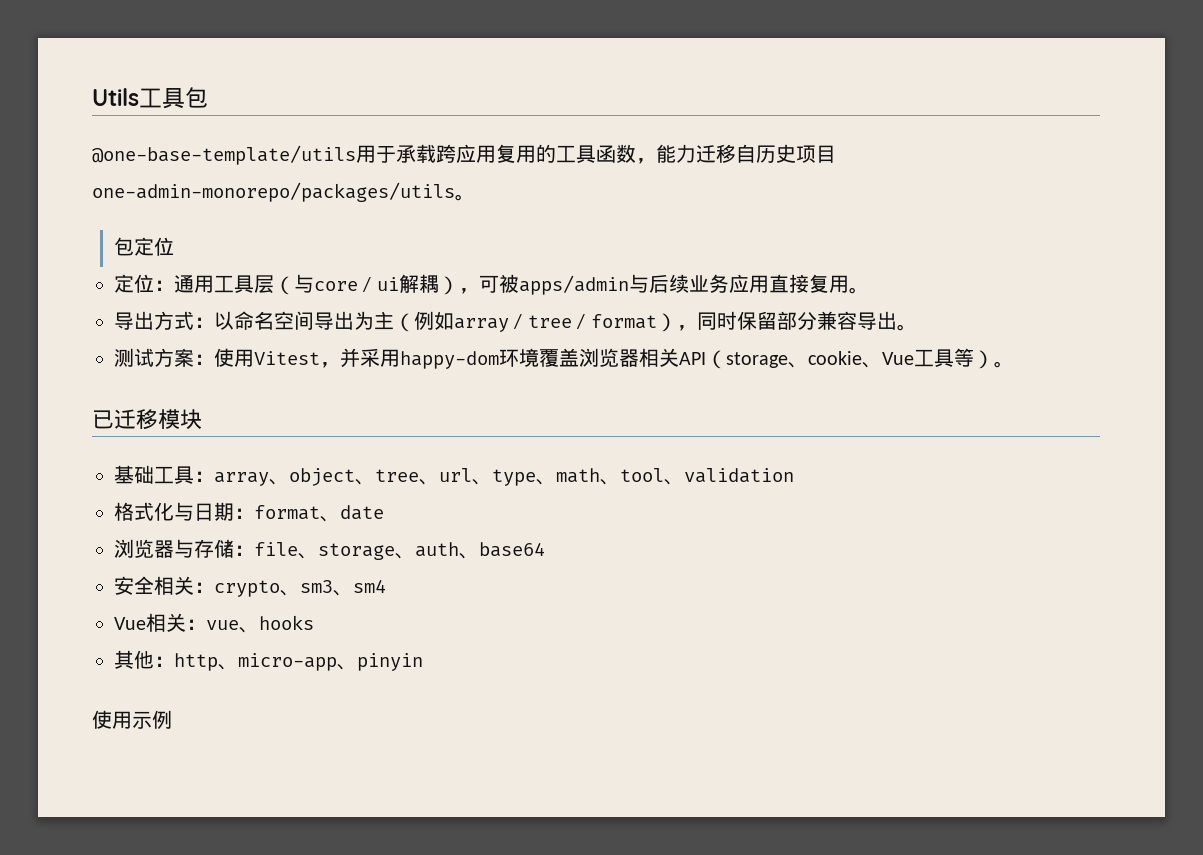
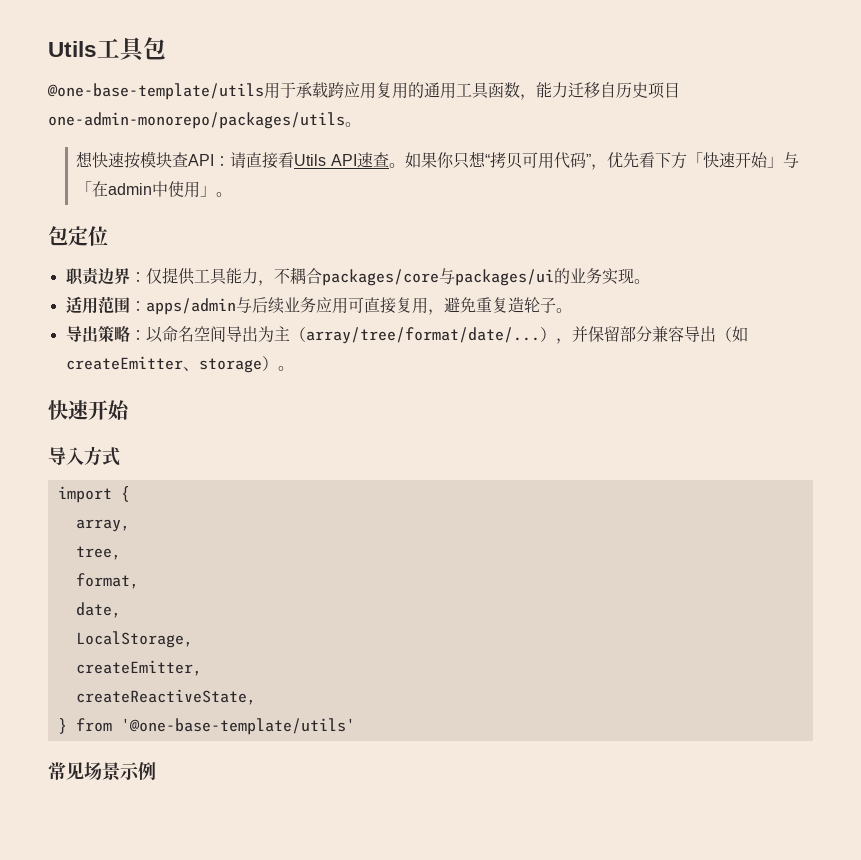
(556, 153) none -> [424,82,456,99] 通用
[114,237,175,256] [114,274,519,295] 包定位 // 定位：通用工具层（与core / ui解耦），可被 -> [76,151,799,170] [76,181,233,198] [48,226,108,246] [65,267,650,286] [65,296,146,314] 想快速按模块查API：请直接看Utils API速查。如果你只想“拷贝可用代码”，优先看下方「快速开始」与「在admin中使用」。 // 包定位 // 职责边界：仅提供工具能力，不耦合packages/core与packages/ui的业务实现。 // 适用范围：
(769, 284) none -> [347,297,364,313] 可
(849, 284) none -> [427,297,556,315] ，避免重复造轮子
[154,311,194,330] 方式 -> [97,325,130,342] 策略
[414,311,917,332] [114,348,1014,369] [92,409,202,430] [114,465,794,486] [114,502,384,522] [114,539,545,560] [114,576,386,597] [114,613,314,633] [114,650,423,671] [92,710,132,729] 例如array / tree / format），同时保留部分兼容导出。 // 测试方案：使用Vitest，并采用happy-dom环境覆盖浏览器相关API（storage、cookie、Vue工具等）。 // 已迁移模块 // 基础工具：array、object、tree、url、type、math、tool、validation // 格式化与日期：format、date // 浏览器与存储：file、storage、auth、base64 // 安全相关：crypto、sm3、sm4 // Vue相关：vue、hooks // 其他：http、micro-app、pinyin // 使用 -> [305,326,748,344] [65,356,294,373] [48,400,130,420] [48,446,120,466] [57,486,130,503] [75,519,130,532] [75,546,121,560] [75,573,139,589] [75,602,121,618] [75,631,193,648] [75,660,202,676] [75,689,256,705] [57,718,355,735] [48,762,121,781] array/tree/format/date/...），并保留部分兼容导出（如createEmitter、storage）。 // 快速开始 // 导入方式 // import { // array, // tree, // format, // date, // LocalStorage, // createEmitter, // createReactiveState, // } from '@one-base-template/utils' // 常见场景

